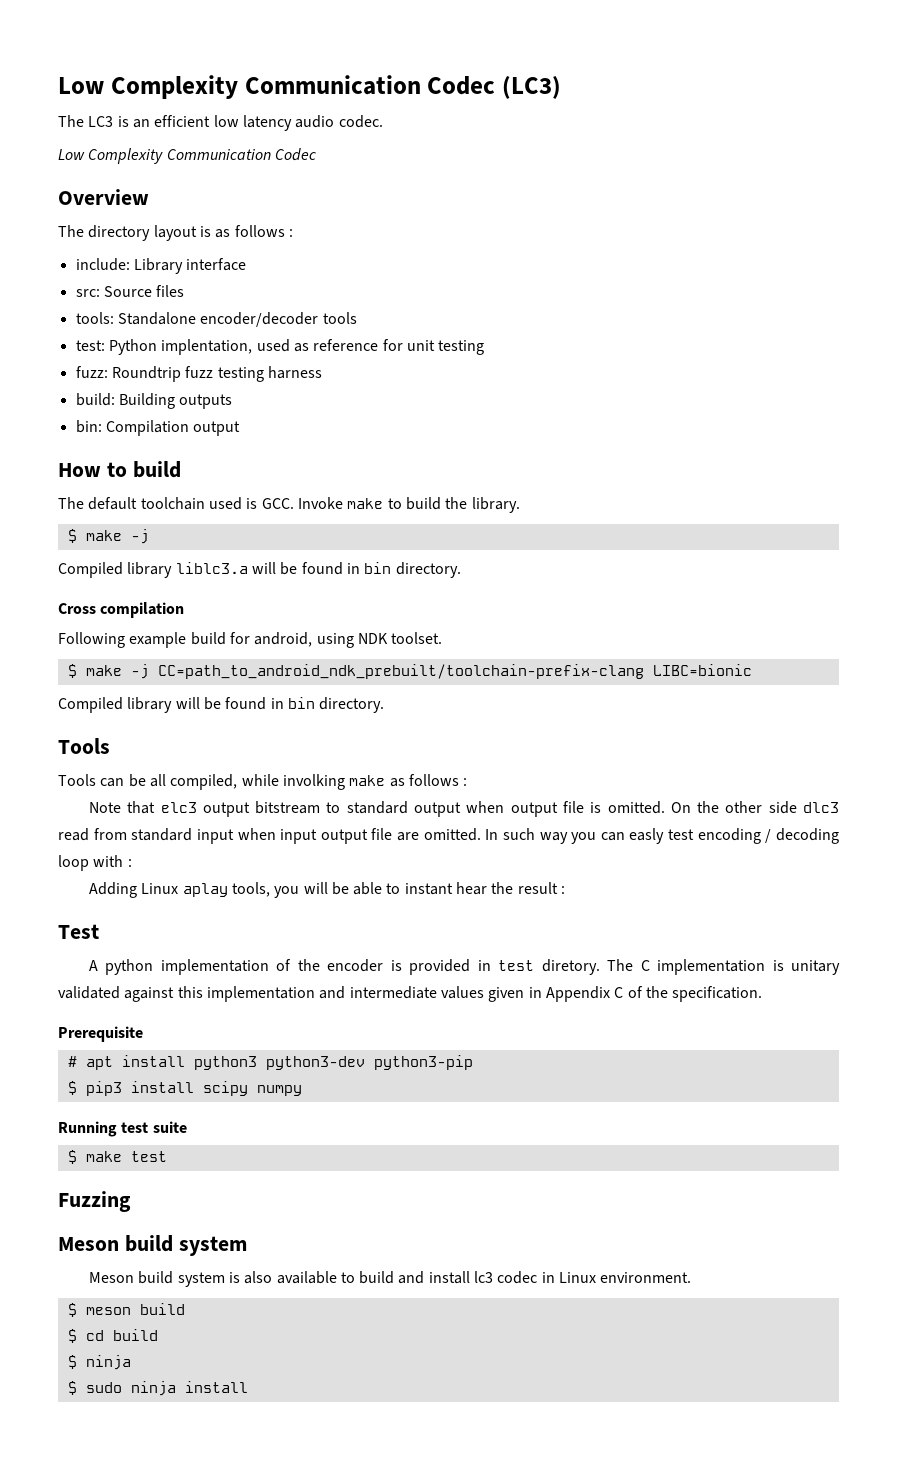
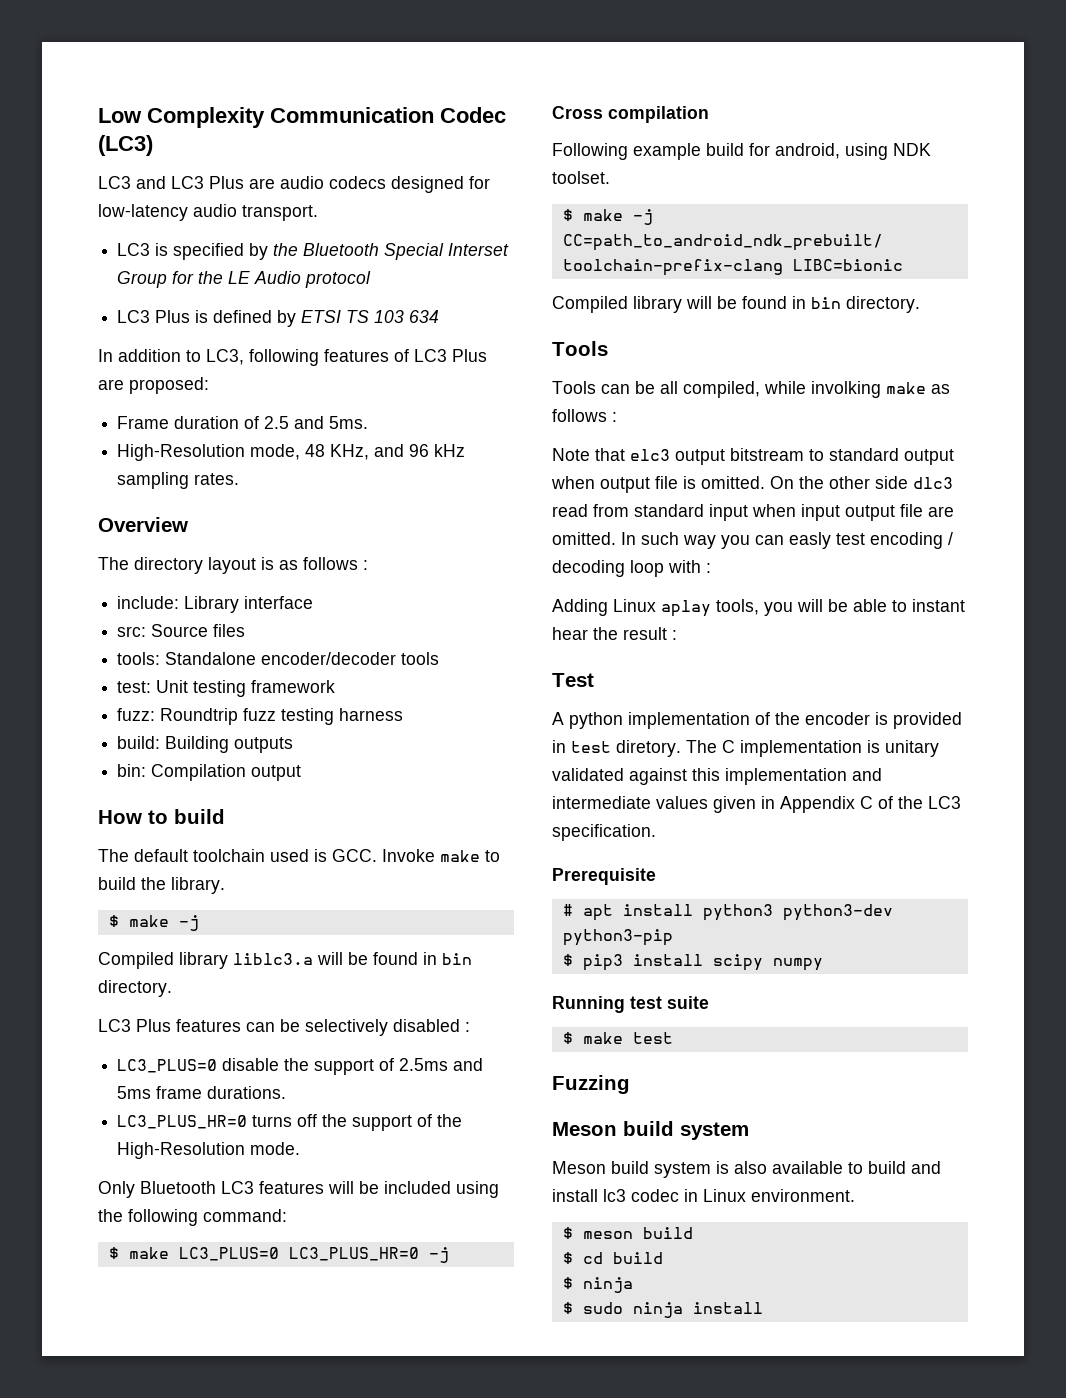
[58,115,383,131] [58,148,316,164] The LC3 is an efficient low latency audio codec. // Low Complexity Communication Codec -> [98,176,490,193] [98,204,318,221] [117,243,510,260] [117,271,372,288] [117,310,440,327] [98,349,487,366] [98,377,209,394] [117,416,369,429] [117,444,466,461] [117,472,240,489] LC3 and LC3 Plus are audio codecs designed for low-latency audio transport. // LC3 is specified by the Bluetooth Special Interset Group for the LE Audio protocol // LC3 Plus is defined by ETSI TS 103 634 // In addition to LC3, following features of LC3 Plus are proposed: // Frame duration of 2.5 and 5ms. // High-Resolution mode, 48 KHz, and 96 kHz sampling rates.
[108,339,485,355] Python implentation, used as reference for unit testing -> [156,680,336,697] Unit testing framework
(461, 570) none -> [98,1019,470,1036] [117,1058,484,1075] [117,1086,287,1099] [117,1114,463,1131] [117,1142,301,1159] [98,1181,499,1198] [98,1209,287,1226] [108,1247,449,1263] // LC3 Plus features can be selectively disabled : // LC3_PLUS=0 disable the support of 2.5ms and 5ms frame durations. // LC3_PLUS_HR=0 turns off the support of the High-Resolution mode. // Only Bluetooth LC3 features will be included using the following command: // $ make LC3_PLUS=0 LC3_PLUS_HR=0 -j
(668, 992) none -> [928,796,961,809] LC3

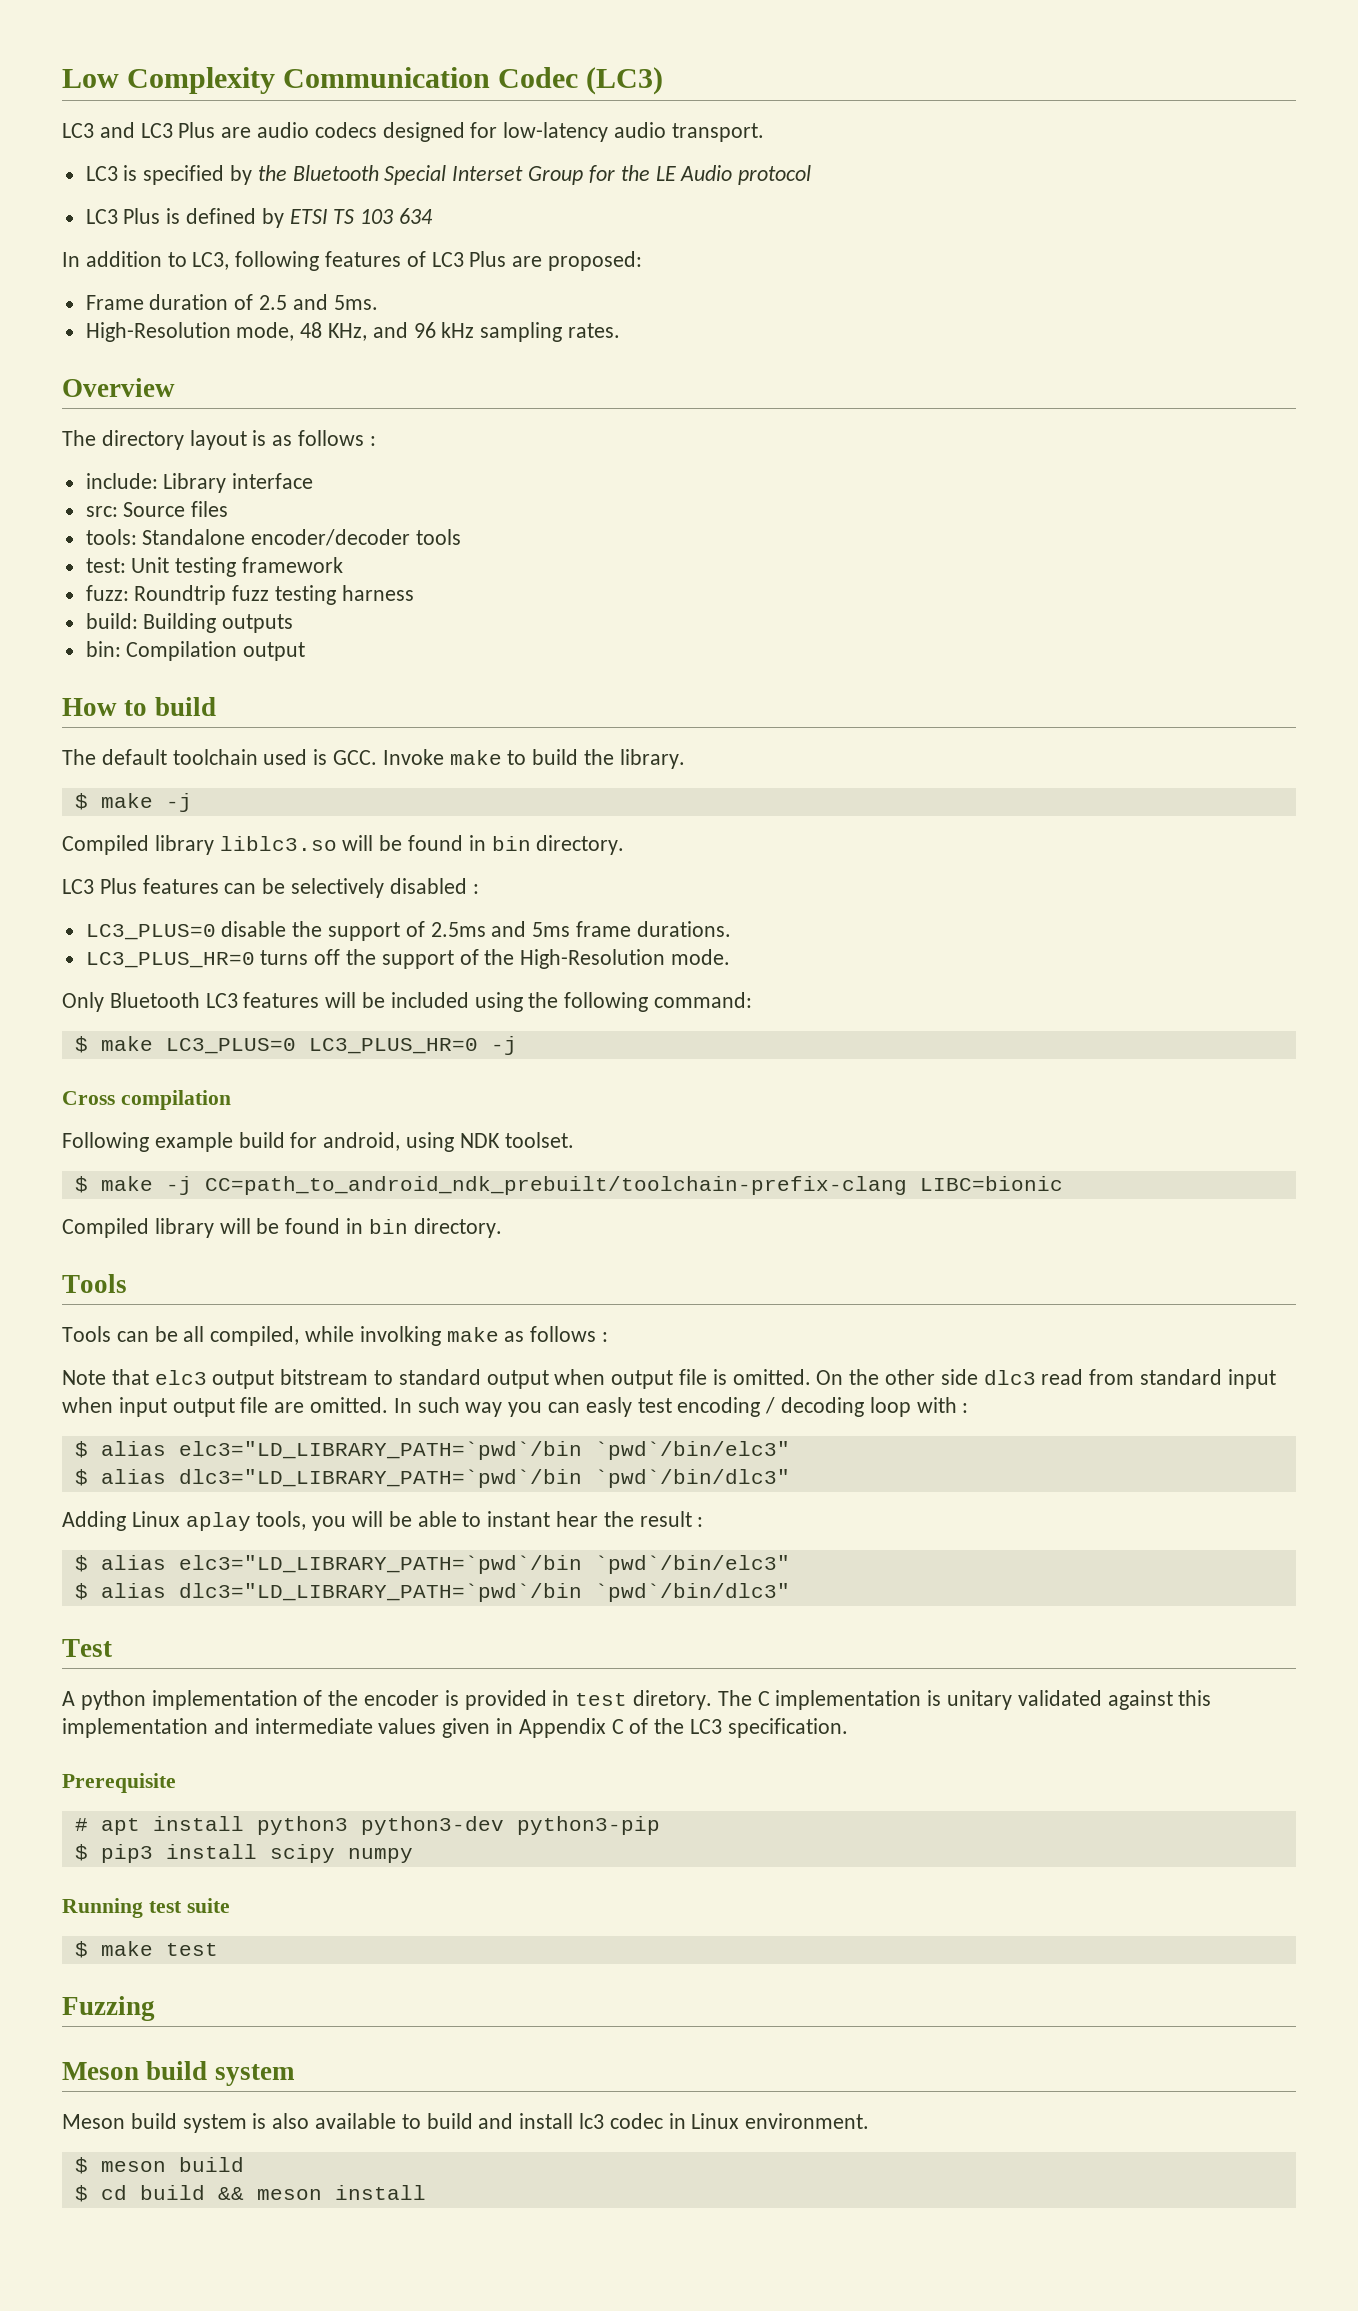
[233,953,313,965] liblc3.a -> [219,836,337,851] liblc3.so
(711, 568) none -> [74,1441,790,1460] [74,1469,790,1488] // $ alias elc3="LD_LIBRARY_PATH=`pwd`/bin `pwd`/bin/elc3" // $ alias dlc3="LD_LIBRARY_PATH=`pwd`/bin `pwd`/bin/dlc3"
(677, 635) none -> [74,1555,790,1574] [74,1583,790,1602] // $ alias elc3="LD_LIBRARY_PATH=`pwd`/bin `pwd`/bin/elc3" // $ alias dlc3="LD_LIBRARY_PATH=`pwd`/bin `pwd`/bin/dlc3"
[562,1277,633,1293] [562,1302,683,1318] // $ ninja // $ sudo ninja -> [217,2187,322,2200] && meson

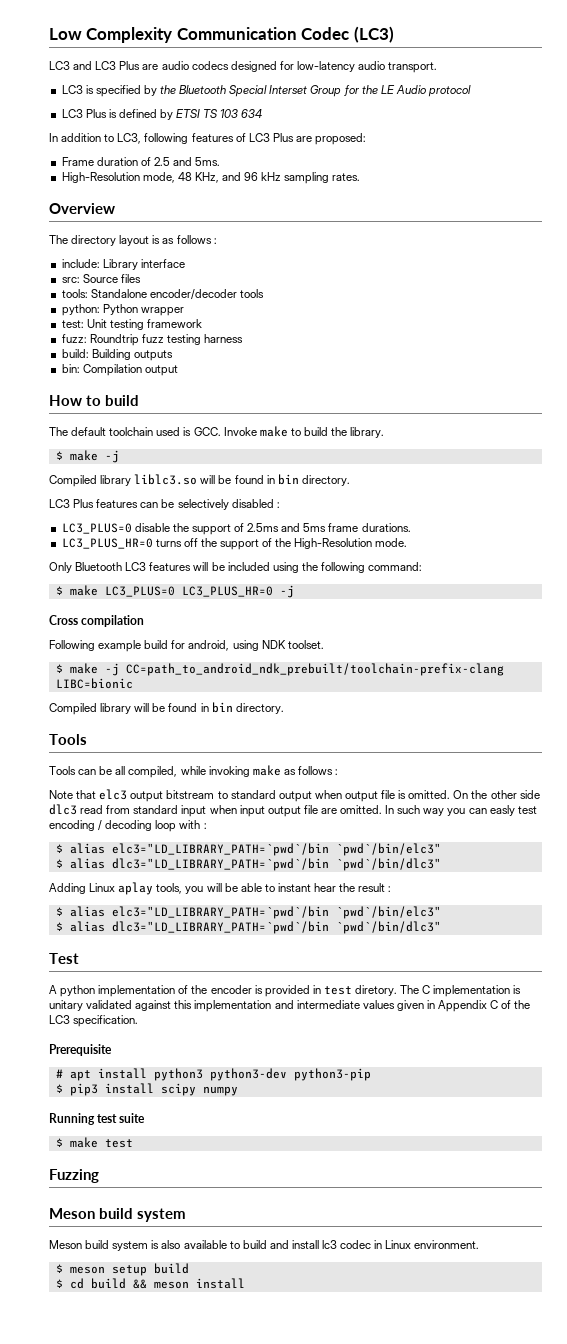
(462, 537) none -> [61,304,184,316] // python: Python wrapper
[359,1326,441,1346] involking -> [208,766,250,777] invoking
(166, 2166) none -> [111,1265,147,1276] setup

